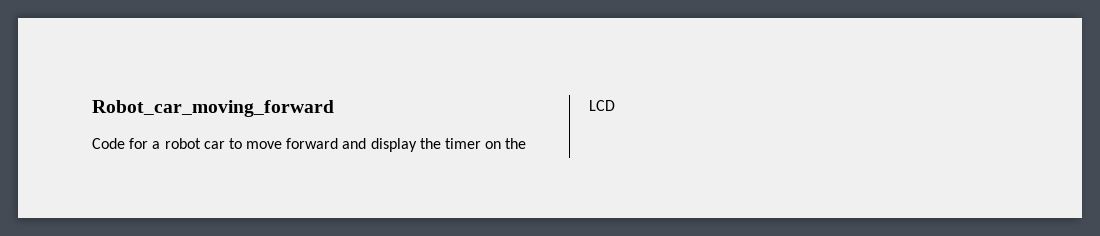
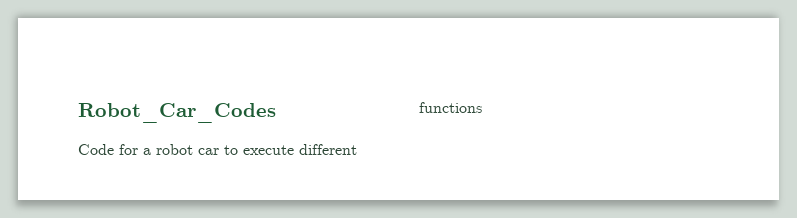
[92,100,334,117] Robot_car_moving_forward -> [78,103,276,123] Robot_Car_Codes
[246,138,527,152] [589,100,615,111] move forward and display the timer on the LCD -> [243,144,357,155] [419,102,482,113] execute different functions

